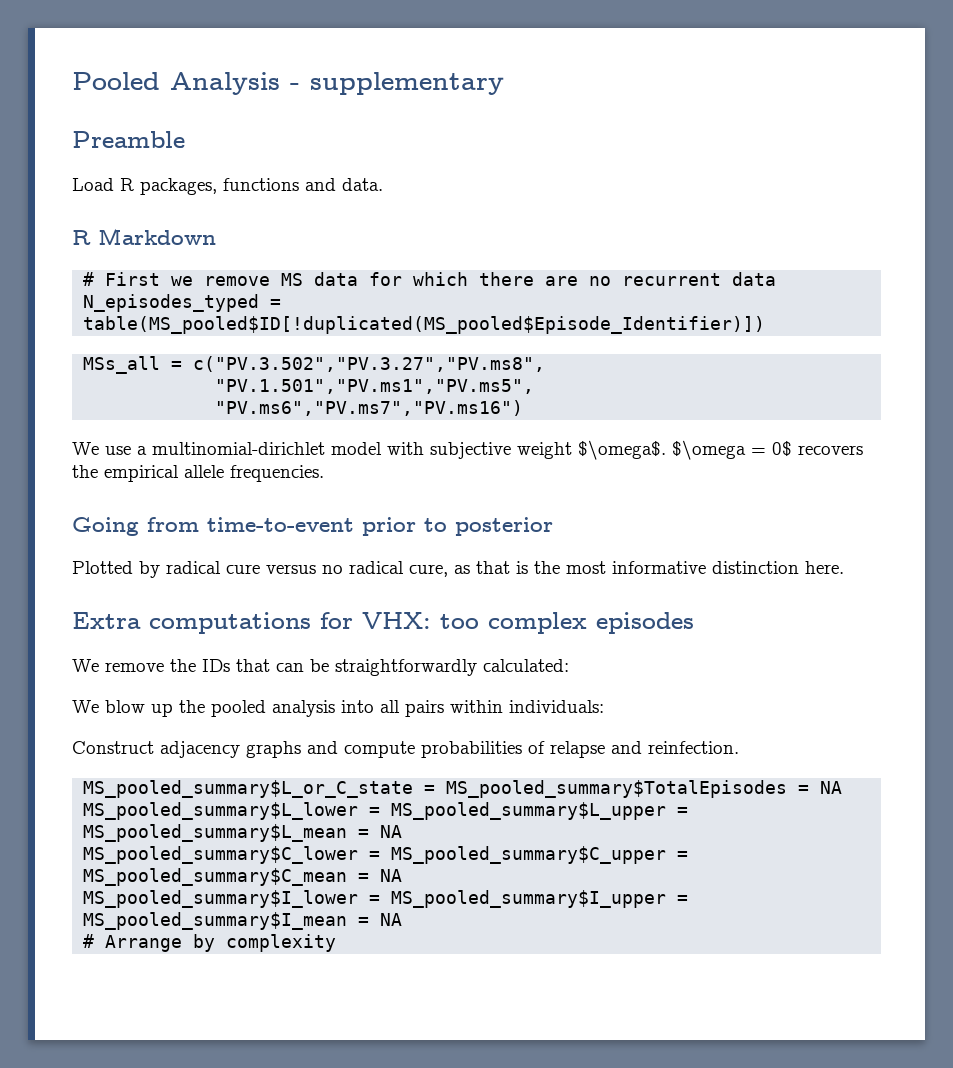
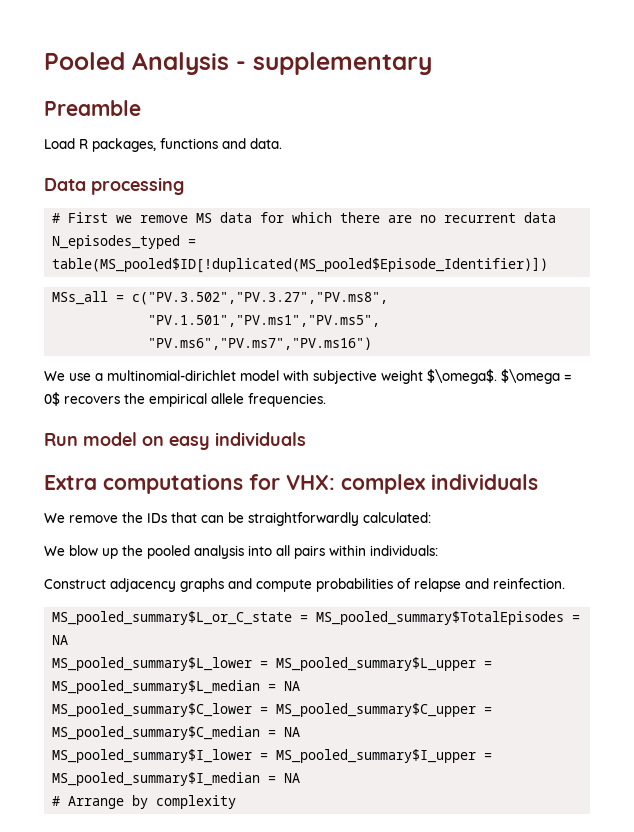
[72,228,216,245] R Markdown -> [44,177,184,195] Data processing
[72,517,553,536] [72,561,844,578] Going from time-to-event prior to posterior // Plotted by radical cure versus no radical cure, as that is the most informative distinction here. -> [44,432,306,450] Run model on easy individuals
[440,612,694,634] too complex episodes -> [341,474,538,494] complex individuals
[83,824,348,842] MS_pooled_summary$L_mean -> [52,680,261,694] MS_pooled_summary$L_median
[83,868,348,886] MS_pooled_summary$C_mean -> [52,726,261,740] MS_pooled_summary$C_median
[83,912,348,930] MS_pooled_summary$I_mean -> [52,772,261,786] MS_pooled_summary$I_median

